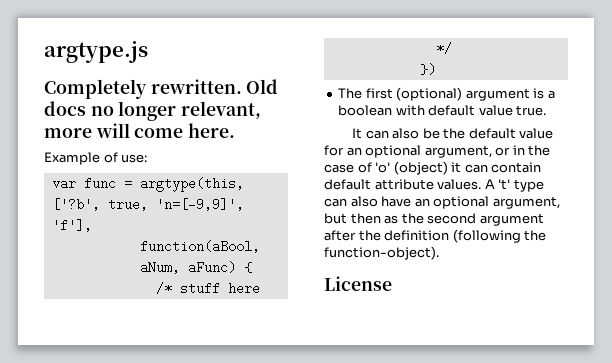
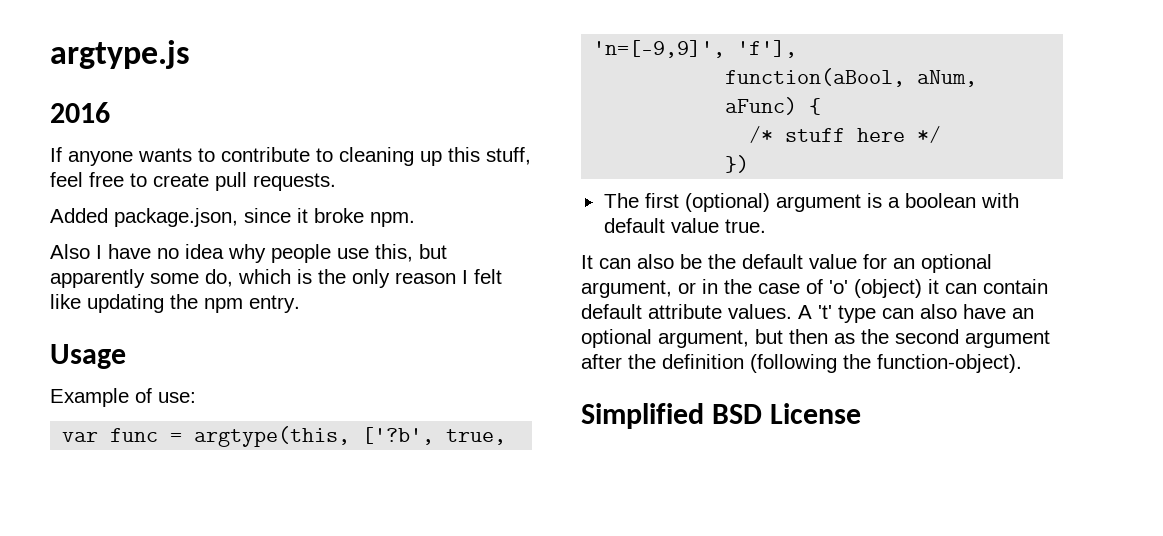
[44,79,279,99] [44,101,262,121] [44,123,236,138] Completely rewritten. Old docs no longer relevant, more will come here. -> [50,102,110,123] [50,147,531,166] [50,172,336,191] [50,208,415,227] [50,244,447,263] [50,269,502,288] [50,294,300,313] [50,344,126,369] 2016 // If anyone wants to contribute to cleaning up this stuff, feel free to create pull requests. // Added package.json, since it broke npm. // Also I have no idea why people use this, but apparently some do, which is the only reason I felt like updating the npm entry. // Usage
(439, 253) none -> [581,403,762,429] Simplified BSD

